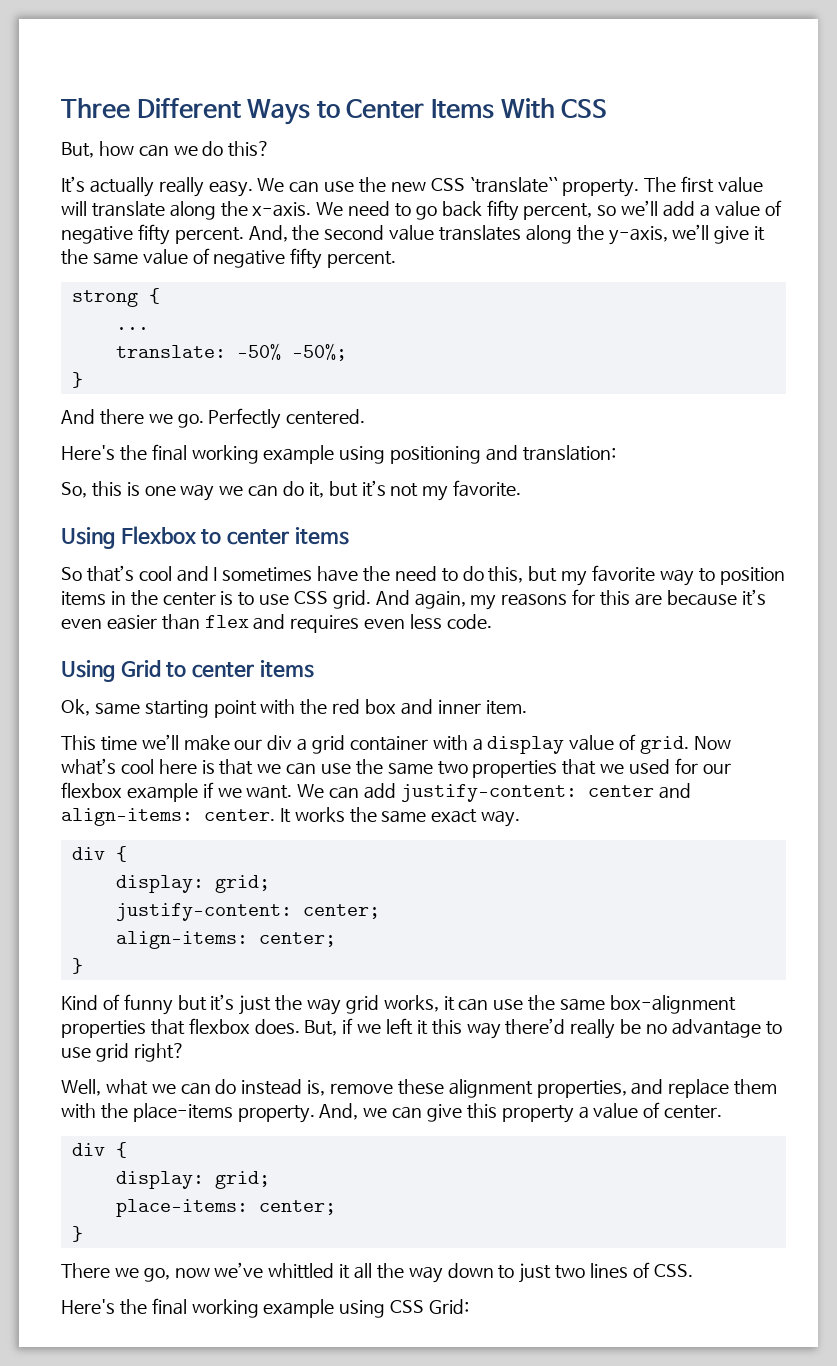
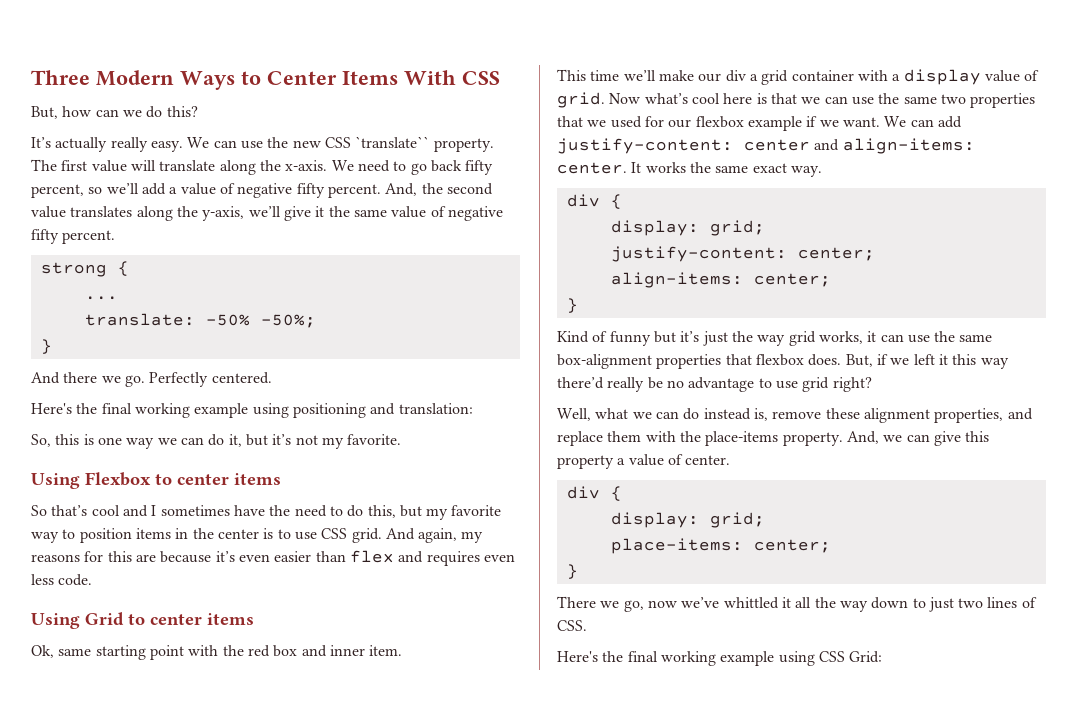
[136,98,241,119] Different -> [96,70,174,86] Modern

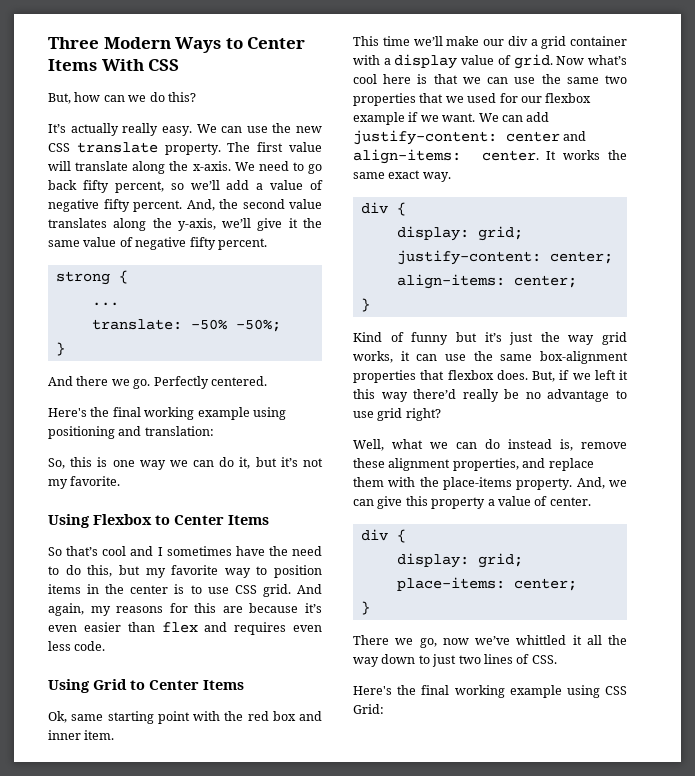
[355,136,430,148] `translate`` -> [76,142,158,153] translate
[177,473,281,485] center items -> [174,515,269,525] Center Items
[150,613,254,625] center items -> [149,680,244,690] Center Items

